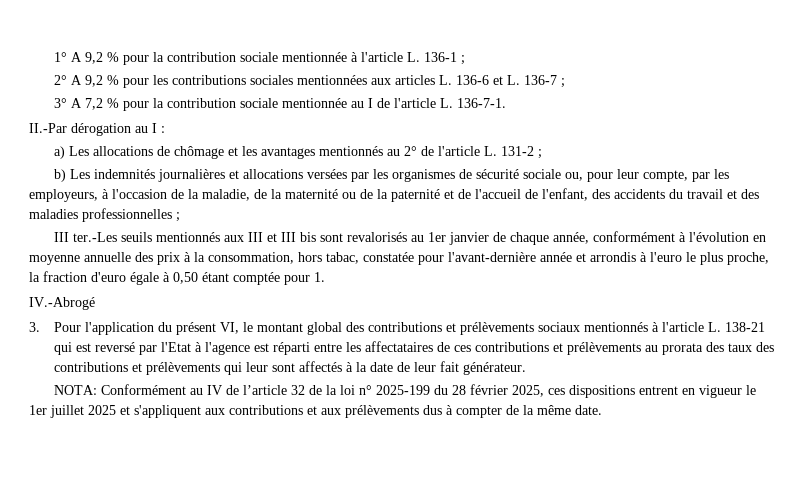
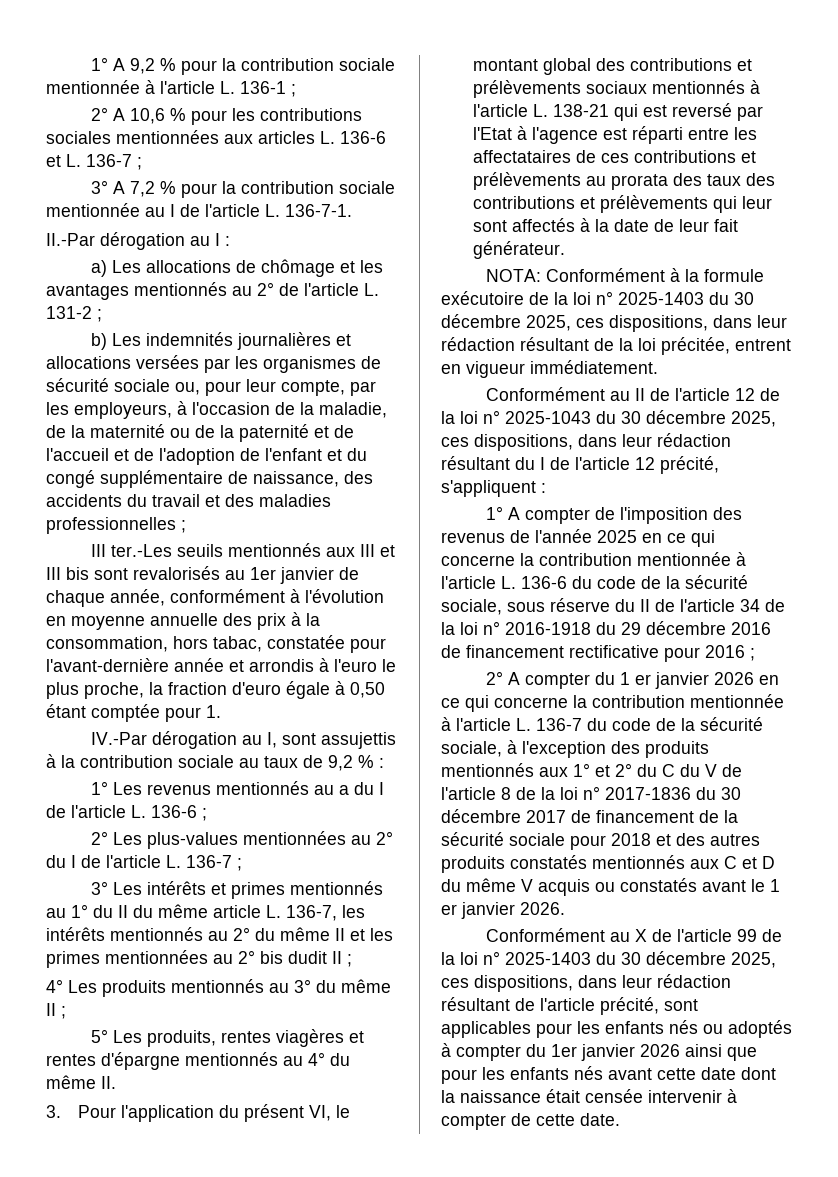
[85,75,104,87] 9,2 -> [129,108,165,124] 10,6
[525,188,588,201] de l'enfant, -> [114,448,367,465] [46,470,339,488] et de l'adoption de l'enfant et du congé supplémentaire de naissance,
[29,297,95,310] IV.-Abrogé -> [90,731,396,749] [46,754,384,771] [90,781,384,795] [46,805,207,821] [90,831,393,849] [46,855,242,871] [90,881,383,899] [46,904,365,921] [46,927,393,941] [46,950,352,968] [46,979,391,997] [46,1003,66,1019] [90,1029,364,1047] [46,1052,350,1070] [46,1075,116,1089] IV.-Par dérogation au I, sont assujettis à la contribution sociale au taux de 9,2 % : // 1° Les revenus mentionnés au a du I de l'article L. 136-6 ; // 2° Les plus-values mentionnées au 2° du I de l'article L. 136-7 ; // 3° Les intérêts et primes mentionnés au 1° du II du même article L. 136-7, les intérêts mentionnés au 2° du même II et les primes mentionnées au 2° bis dudit II ; // 4° Les produits mentionnés au 3° du même II ; // 5° Les produits, rentes viagères et rentes d'épargne mentionnés au 4° du même II.
[190,384,757,398] [29,405,442,418] au IV de l’article 32 de la loi n° 2025-199 du 28 février 2025, ces dispositions entrent en vigueur le 1er juillet 2025 et s'appliquent aux contributions et aux prélèvements dus -> [669,268,764,282] [441,291,754,305] [441,314,787,332] [441,337,791,355] [441,360,658,378] [485,387,780,401] [441,410,776,427] [441,433,731,451] [441,456,719,474] [441,480,546,497] [485,506,742,524] [441,529,715,547] [441,552,746,566] [441,575,748,589] [441,598,785,615] [441,621,771,635] [441,645,755,662] [485,671,779,689] [441,694,784,712] [441,717,763,731] [441,740,709,758] [441,763,742,777] [441,786,741,800] [441,809,738,823] [441,832,760,850] [441,855,775,873] [441,878,780,896] [441,902,565,919] [485,928,782,942] [441,951,776,968] [441,974,731,992] [441,997,698,1015] [441,1020,792,1038] [441,1043,757,1061] [441,1066,776,1084] [441,1089,722,1103] à la formule exécutoire de la loi n° 2025-1403 du 30 décembre 2025, ces dispositions, dans leur rédaction résultant de la loi précitée, entrent en vigueur immédiatement. // Conformément au II de l'article 12 de la loi n° 2025-1043 du 30 décembre 2025, ces dispositions, dans leur rédaction résultant du I de l'article 12 précité, s'appliquent : // 1° A compter de l'imposition des revenus de l'année 2025 en ce qui concerne la contribution mentionnée à l'article L. 136-6 du code de la sécurité sociale, sous réserve du II de l'article 34 de la loi n° 2016-1918 du 29 décembre 2016 de financement rectificative pour 2016 ; // 2° A compter du 1 er janvier 2026 en ce qui concerne la contribution mentionnée à l'article L. 136-7 du code de la sécurité sociale, à l'exception des produits mentionnés aux 1° et 2° du C du V de l'article 8 de la loi n° 2017-1836 du 30 décembre 2017 de financement de la sécurité sociale pour 2018 et des autres produits constatés mentionnés aux C et D du même V acquis ou constatés avant le 1 er janvier 2026. // Conformément au X de l'article 99 de la loi n° 2025-1403 du 30 décembre 2025, ces dispositions, dans leur rédaction résultant de l'article précité, sont applicables pour les enfants nés ou adoptés à compter du 1er janvier 2026 ainsi que pour les enfants nés avant cette date dont la naissance était censée intervenir
[523,405,571,415] la même -> [536,1114,575,1126] cette

